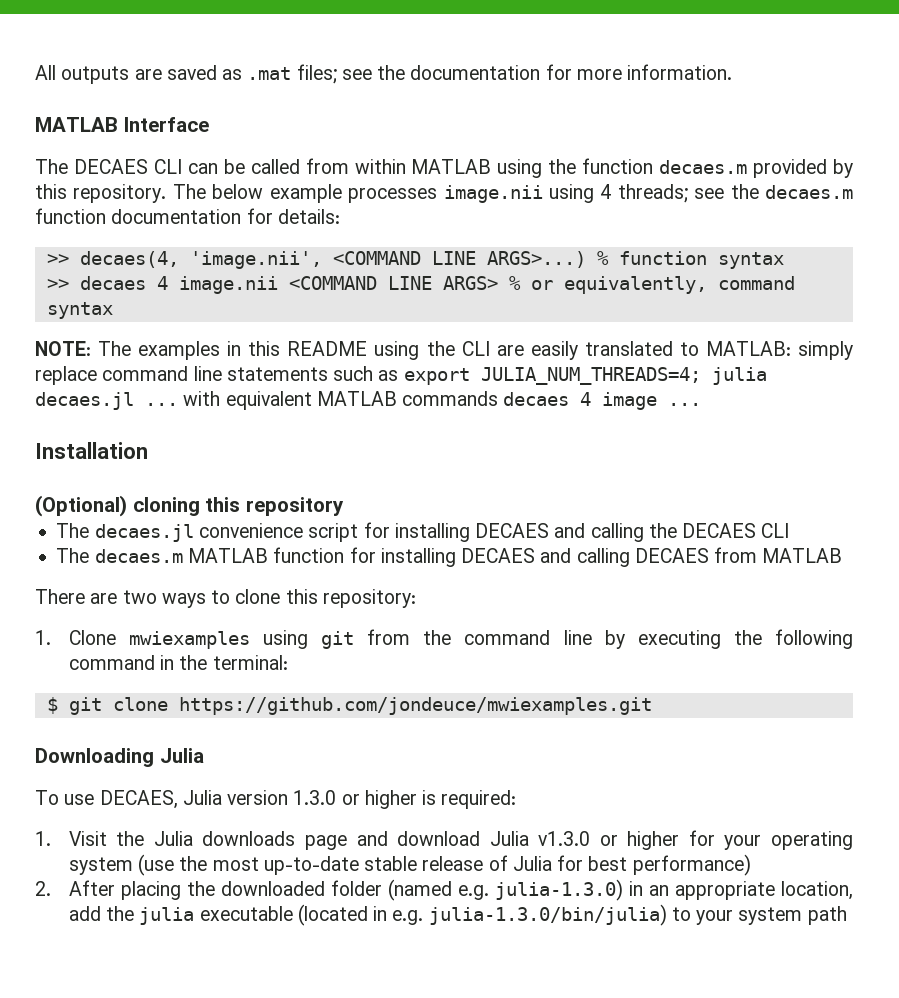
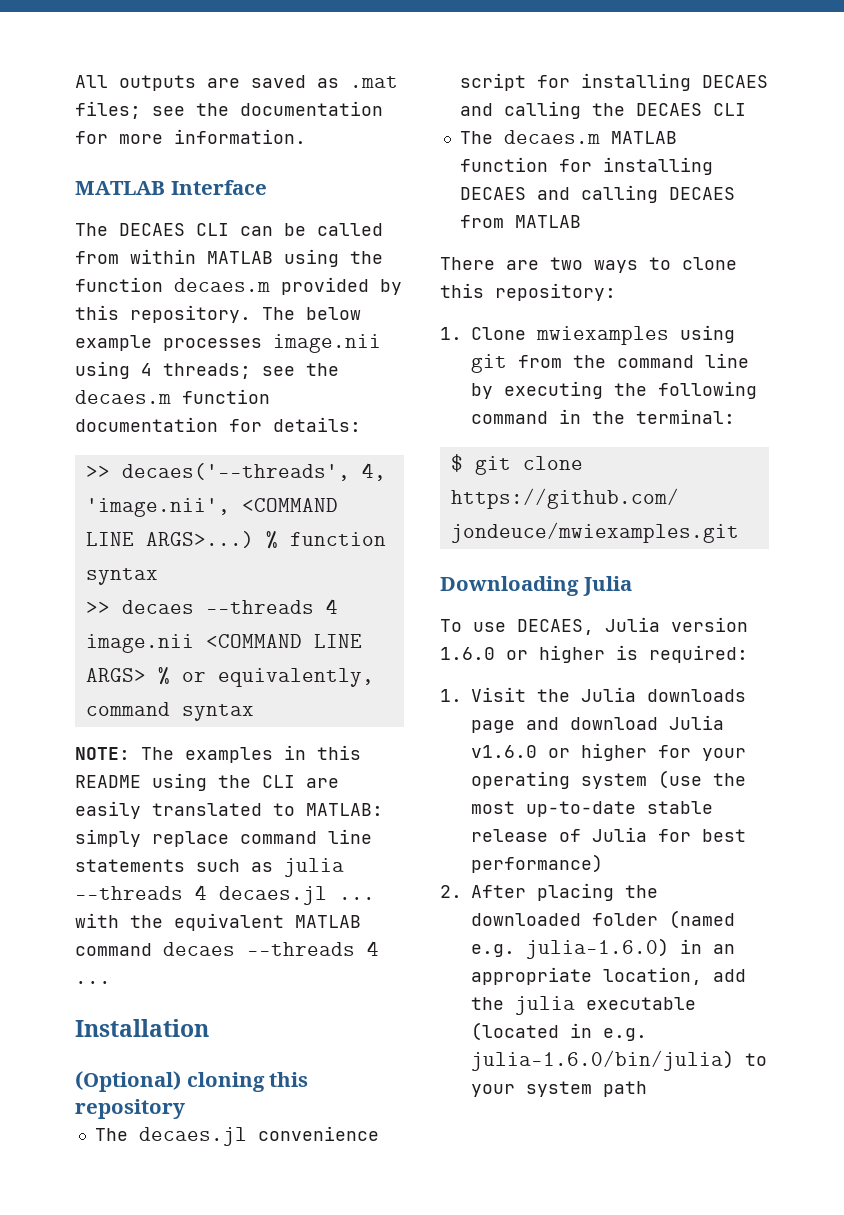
[79,251,179,268] decaes(4, -> [121,463,386,481] decaes('--threads', 4,
(146, 283) none -> [205,600,314,614] --threads
[403,367,767,385] export JULIA_NUM_THREADS=4; julia -> [284,858,344,877] [75,885,207,900] julia --threads 4
(221, 398) none -> [130,915,163,928] the
[402,391,658,410] commands decaes 4 image -> [75,941,379,956] command decaes --threads 4
[293,790,337,805] 1.3.0 -> [440,647,495,660] 1.6.0
[538,831,591,846] v1.3.0 -> [471,745,537,758] v1.6.0
[494,879,623,901] julia-1.3.0) -> [526,938,669,959] julia-1.6.0)
[428,904,667,926] julia-1.3.0/bin/julia) -> [471,1050,734,1071] julia-1.6.0/bin/julia)

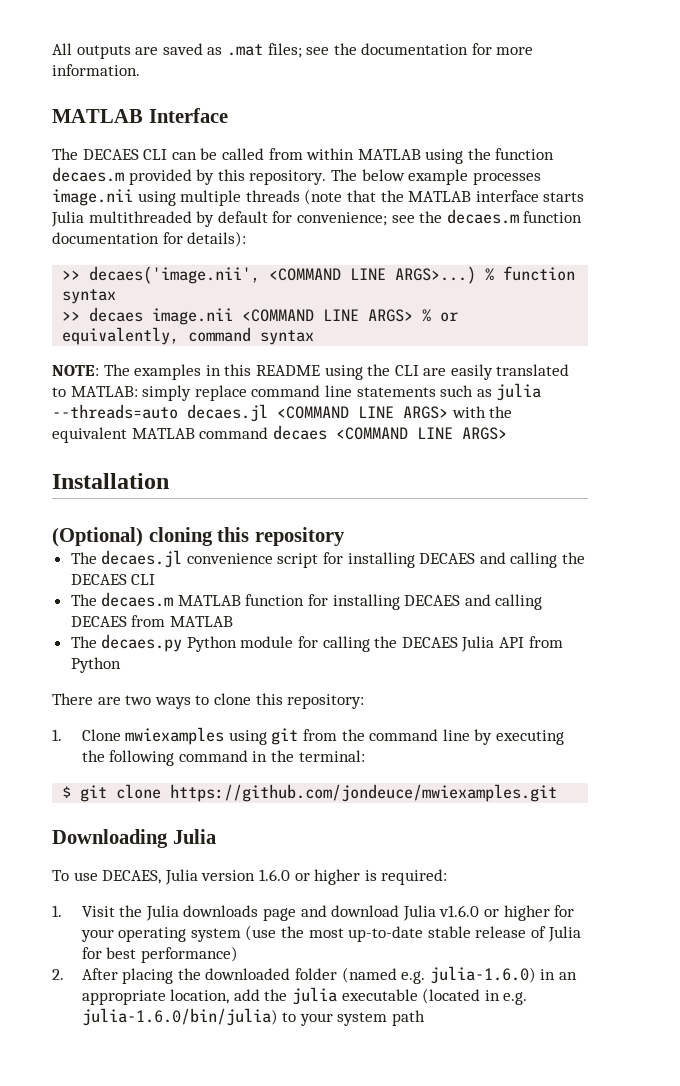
[141,363,251,379] 4 threads; -> [180,189,585,206] [51,211,387,227] multiple threads (note that the MATLAB interface starts Julia multithreaded by default for convenience;
[273,417,361,432] [85,463,386,481] [85,498,230,517] details: // >> decaes('--threads', 4, 'image.nii', -> [187,231,247,247] [62,266,261,284] details): // >> decaes('image.nii',
[205,599,338,614] --threads 4 -> (144, 314) none
[75,885,375,905] --threads 4 decaes.jl ... -> [52,404,448,422] --threads=auto decaes.jl <COMMAND LINE ARGS>
[247,941,379,956] [75,981,111,984] --threads 4 ... -> [335,427,507,440] <COMMAND LINE ARGS>
(581, 221) none -> [70,634,563,652] [70,657,121,673] // The decaes.py Python module for calling the DECAES Julia API from Python

